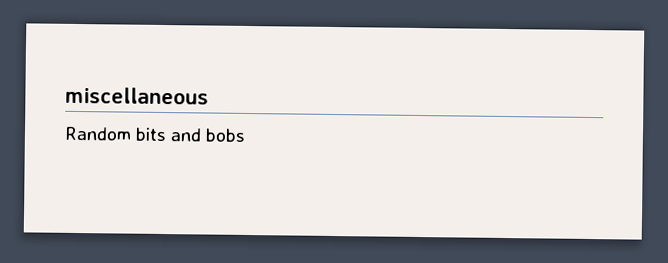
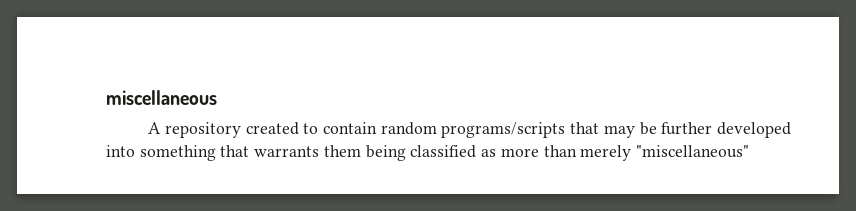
[64,126,247,142] Random bits and bobs -> [148,122,792,138] [106,145,749,161] A repository created to contain random programs/scripts that may be further developed into something that warrants them being classified as more than merely "miscellaneous"

